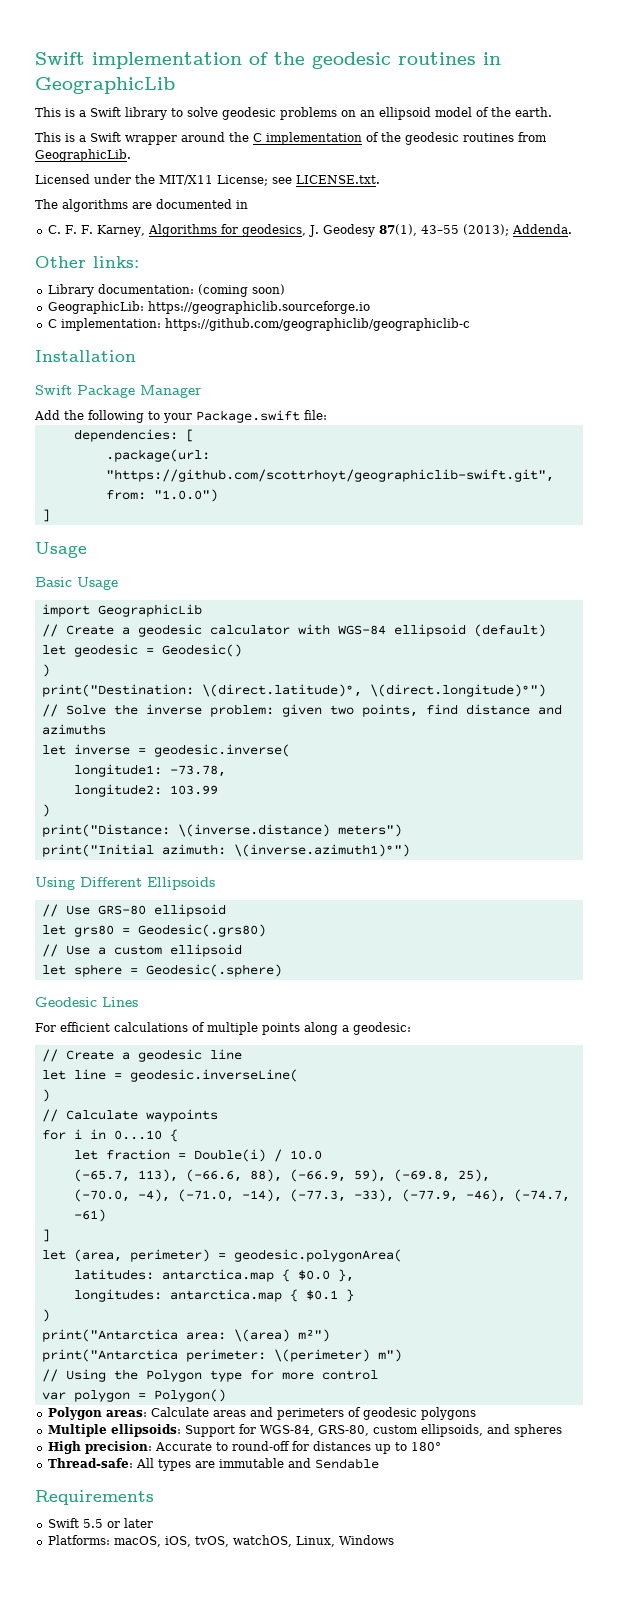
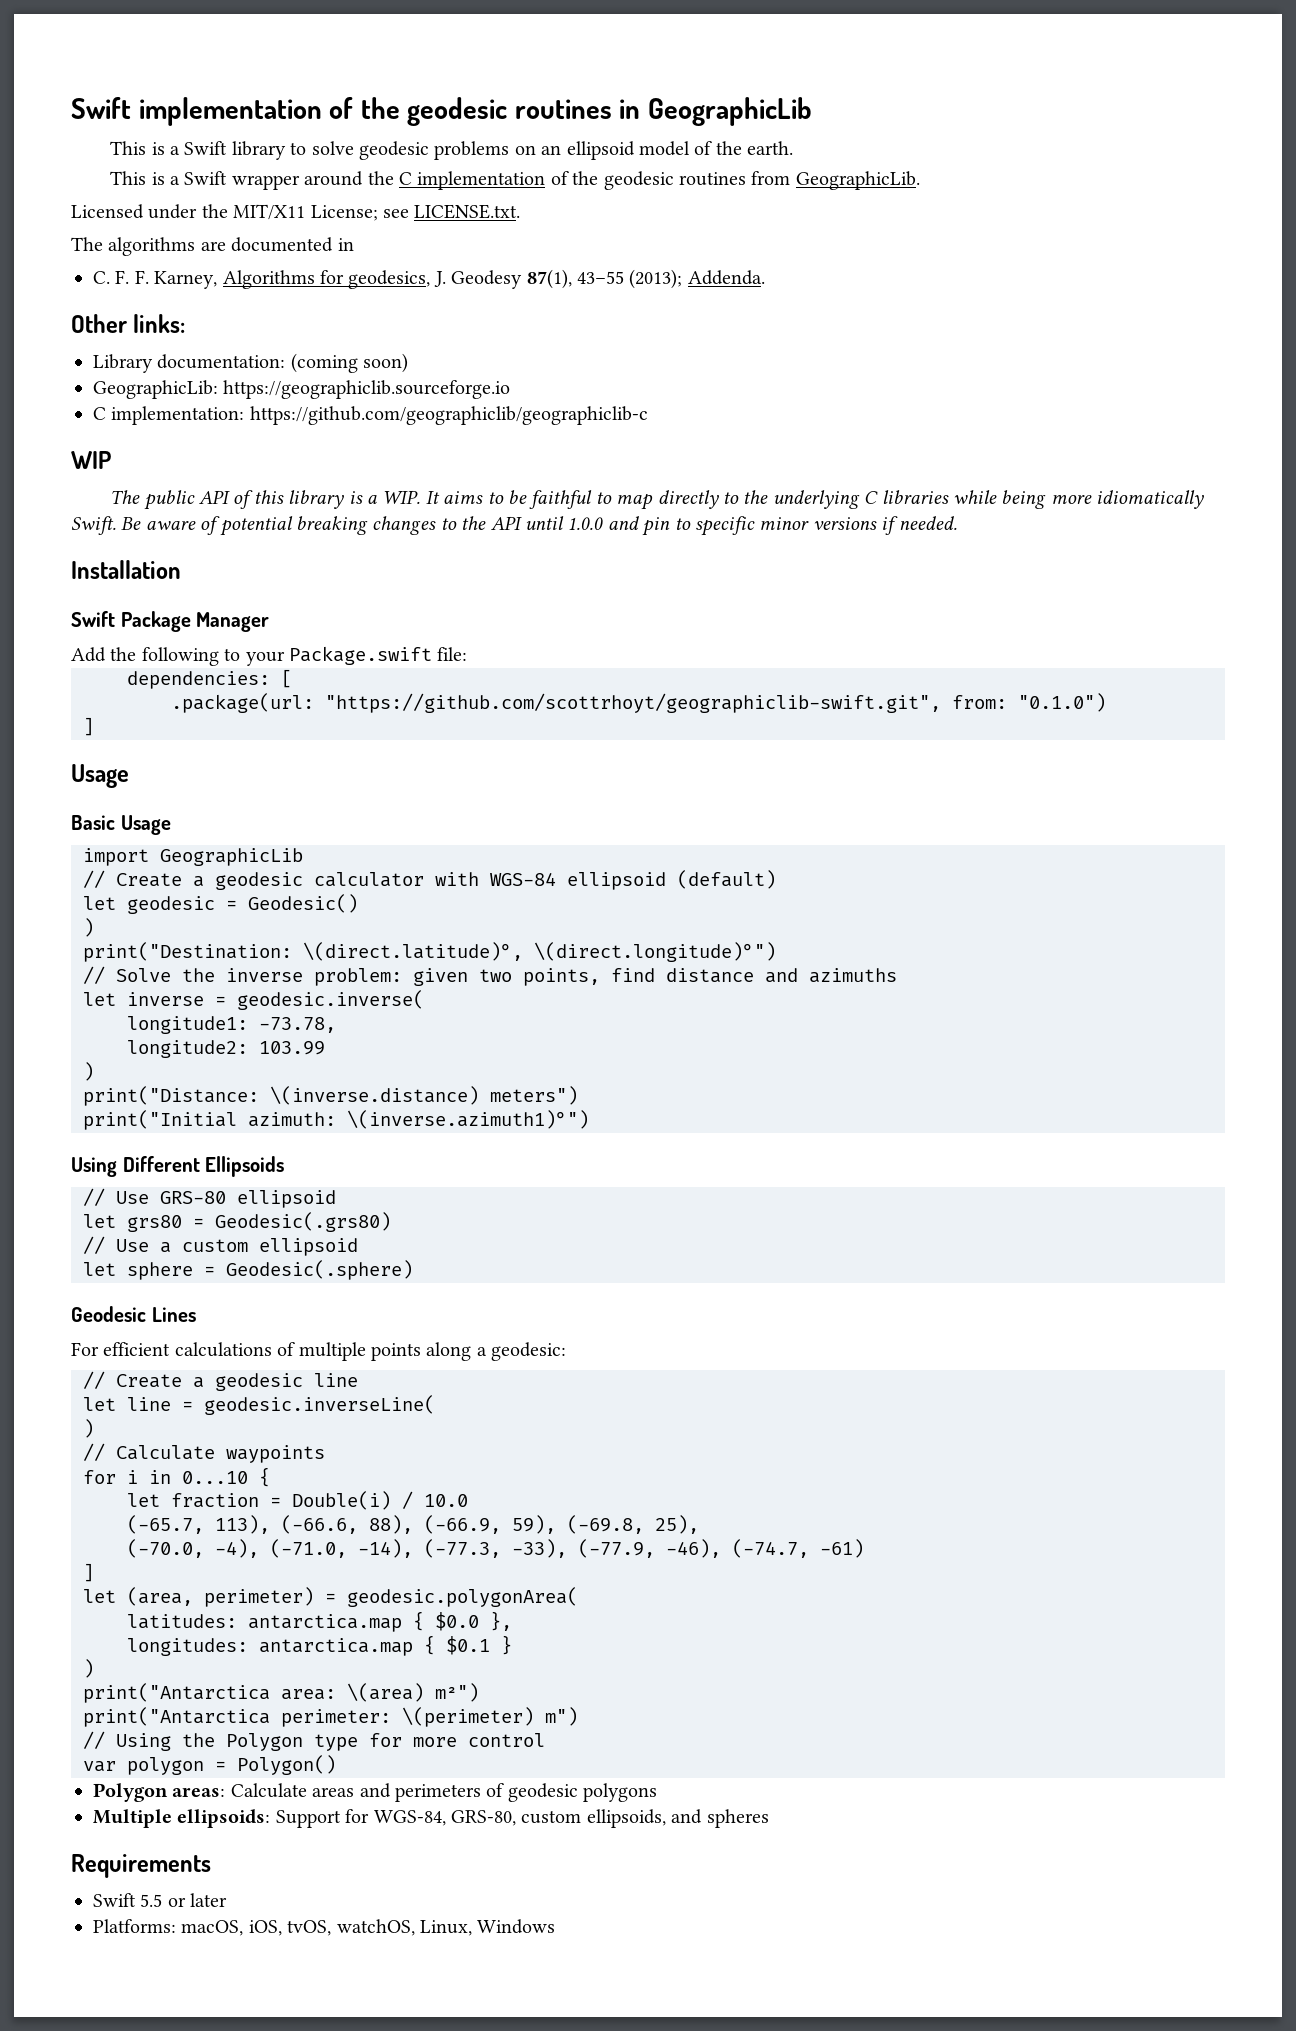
(470, 324) none -> [71,451,111,469] [110,490,1205,510] [71,516,957,536] // WIP // The public API of this library is a WIP. It aims to be faithful to map directly to the underlying C libraries while being more idiomatically Swift. Be aware of potential breaking changes to the API until 1.0.0 and pin to specific minor versions if needed.
[153,489,218,502] "1.0.0") -> [1018,693,1106,712] "0.1.0")
[47,1441,441,1454] [47,1458,379,1471] // High precision: Accurate to round-off for distances up to 180° // Thread-safe: All types are immutable and Sendable -> (769, 1818) none

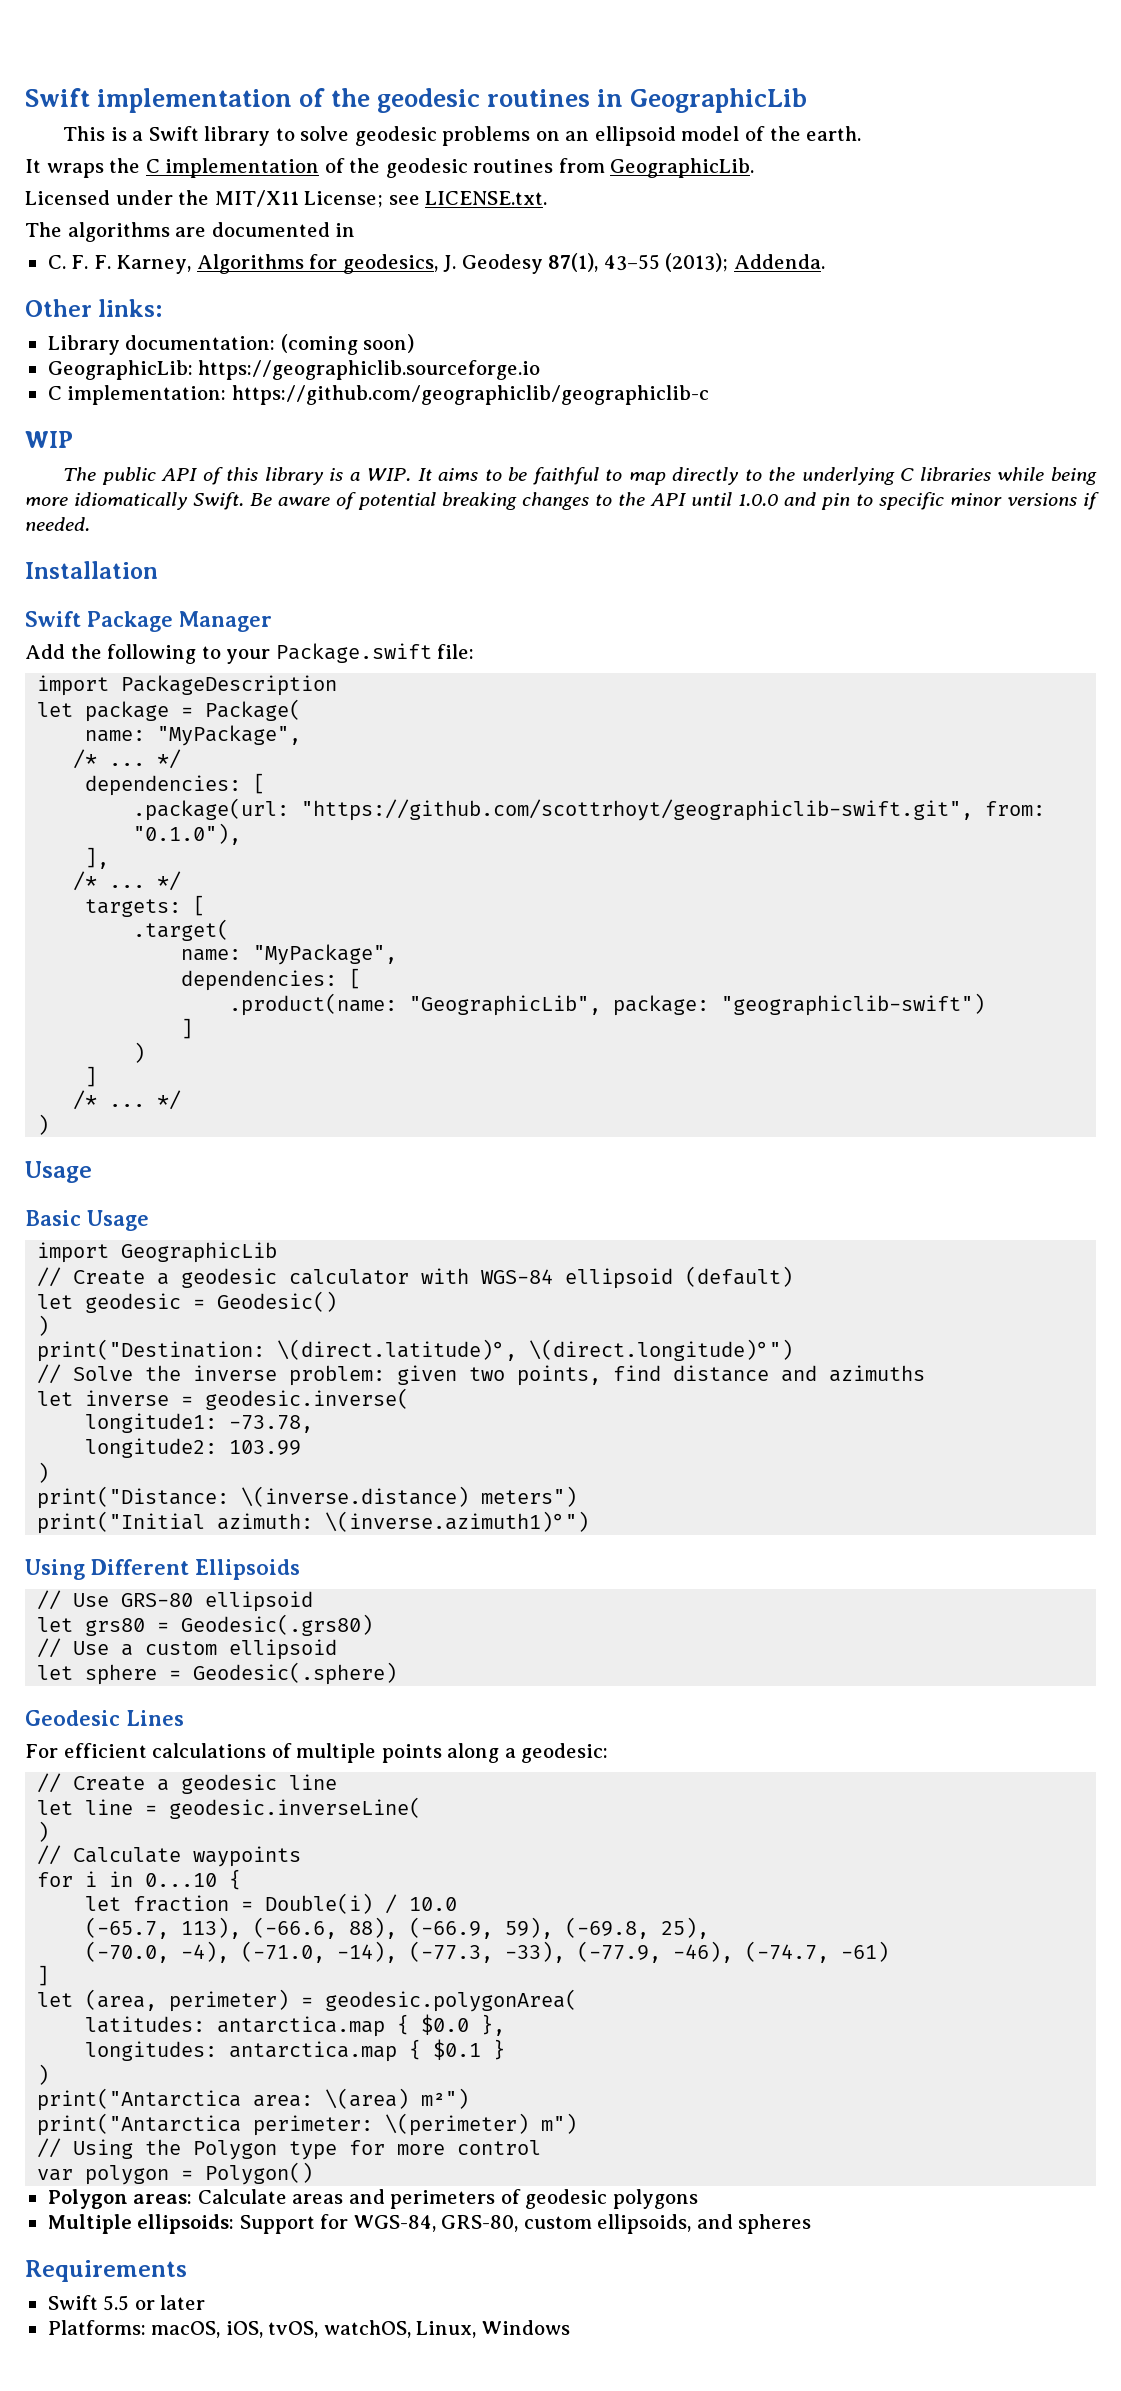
[110,171,364,190] This is a Swift wrapper around -> [25,159,104,178] It wraps
(468, 654) none -> [37,675,338,696] [37,699,302,722] [85,725,302,746] [73,749,182,769] // import PackageDescription // let package = Package( // name: "MyPackage", // /* ... */
[1018,693,1106,712] [83,717,94,736] "0.1.0") // ] -> [133,823,242,845] [85,847,110,869] [73,871,182,891] [85,895,206,917] [133,919,230,941] [181,944,398,965] [181,968,362,991] [229,993,986,1016] [181,1018,194,1039] [133,1042,146,1063] [85,1066,98,1087] [73,1090,182,1110] [37,1114,50,1135] "0.1.0"), // ], // /* ... */ // targets: [ // .target( // name: "MyPackage", // dependencies: [ // .product(name: "GeographicLib", package: "geographiclib-swift") // ] // ) // ] // /* ... */ // )

